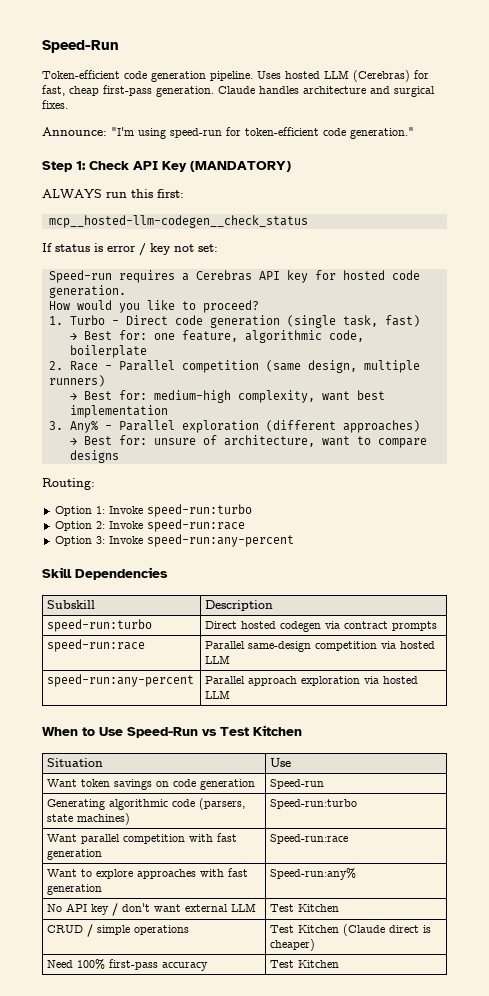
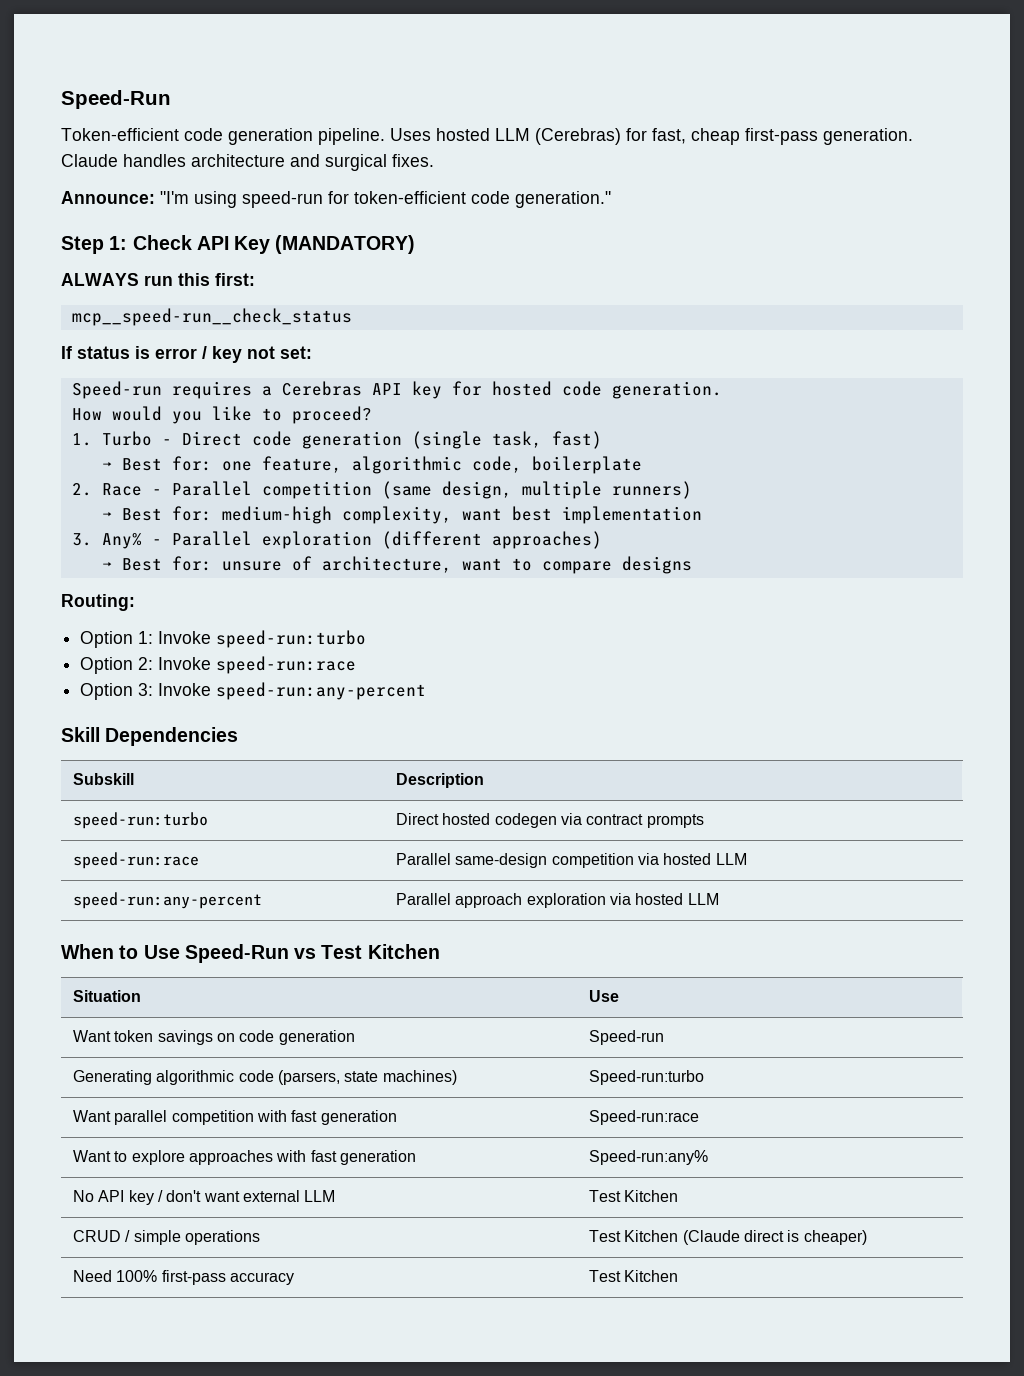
[48,215,308,228] mcp__hosted-llm-codegen__check_status -> [71,308,352,326] mcp__speed-run__check_status

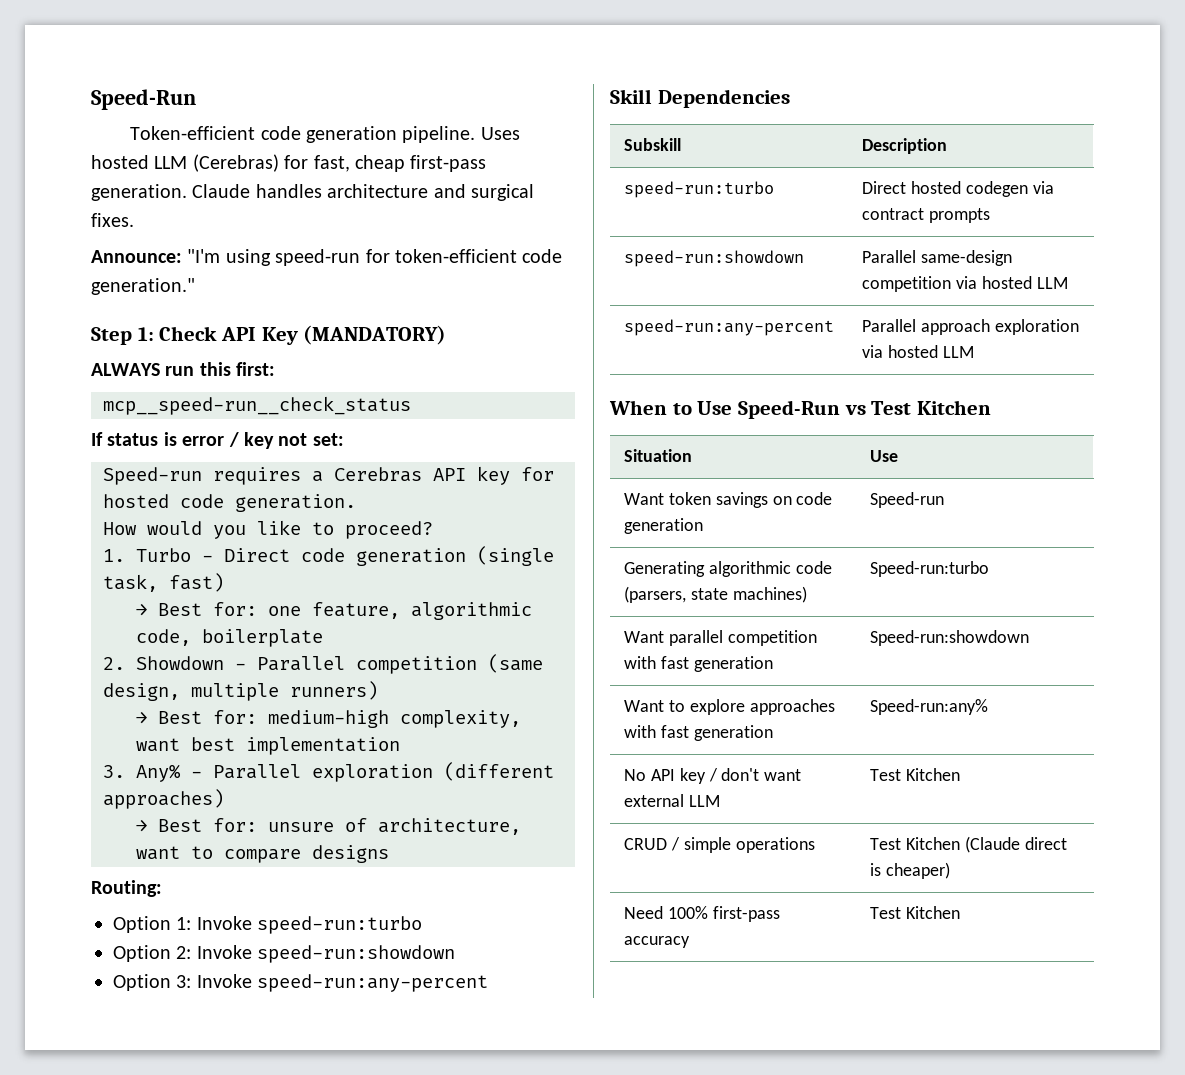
[101,483,142,496] Race -> [136,656,224,670] Showdown
[216,656,357,674] speed-run:race -> [257,945,456,963] speed-run:showdown
[73,852,200,869] speed-run:race -> [623,250,804,267] speed-run:showdown
[589,1110,700,1125] Speed-run:race -> [869,630,1029,646] Speed-run:showdown

